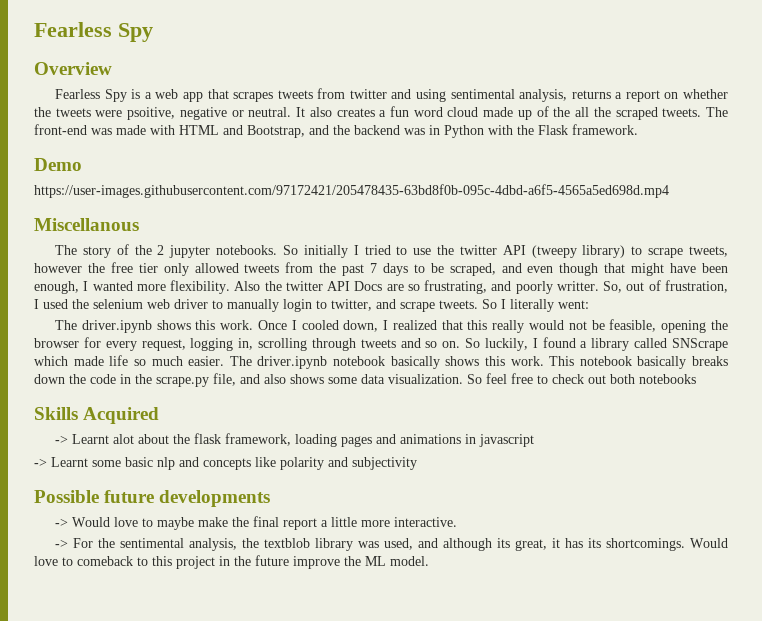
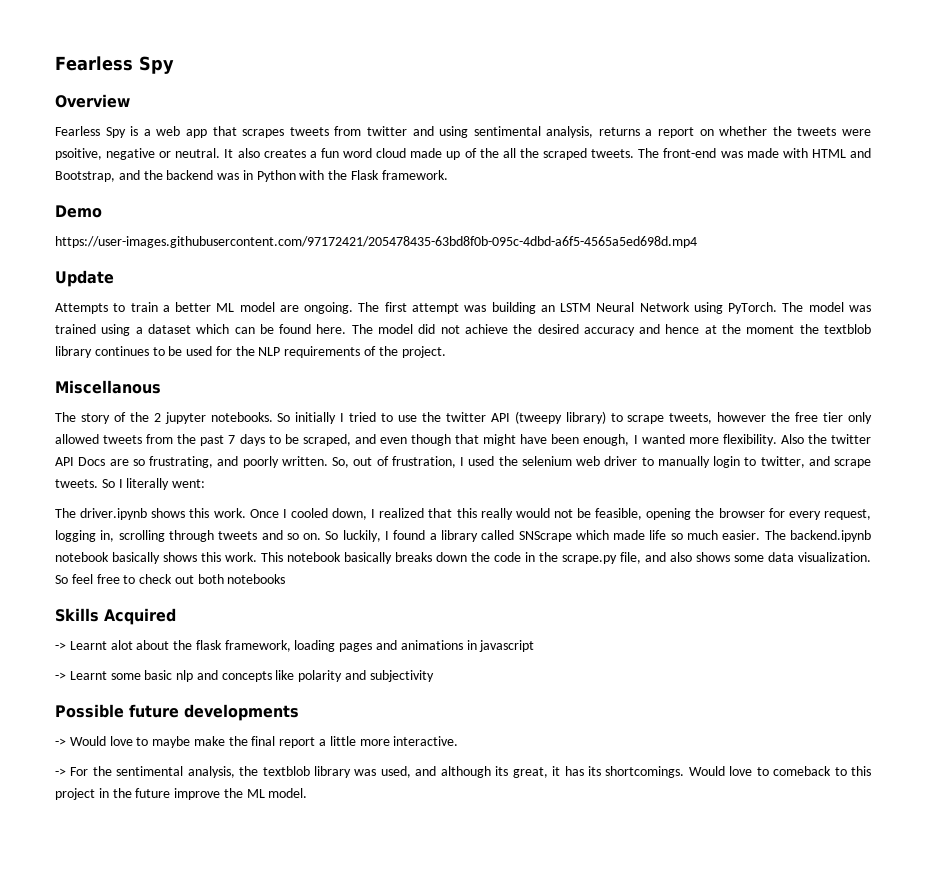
(669, 191) none -> [55,270,114,287] [55,302,871,314] [55,324,872,336] [55,346,446,358] // Update // Attempts to train a better ML model are ongoing. The first attempt was building an LSTM Neural Network using PyTorch. The model was trained using a dataset which can be found here. The model did not achieve the desired accuracy and hence at the moment the textblob library continues to be used for the NLP requirements of the project.
[556,281,599,291] writter. -> [281,456,328,466] written.
[257,356,328,369] driver.ipynb -> [790,530,872,542] backend.ipynb

